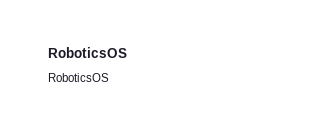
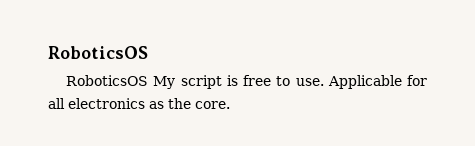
(109, 77) none -> [153,75,427,89] [48,98,230,109] My script is free to use. Applicable for all electronics as the core.

